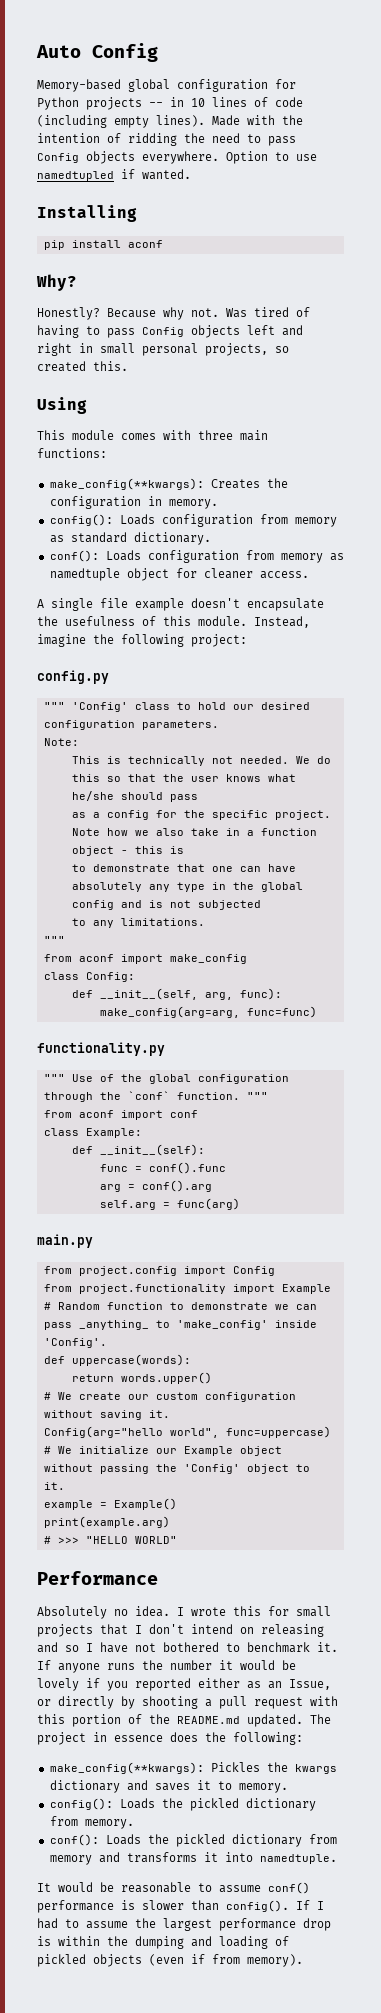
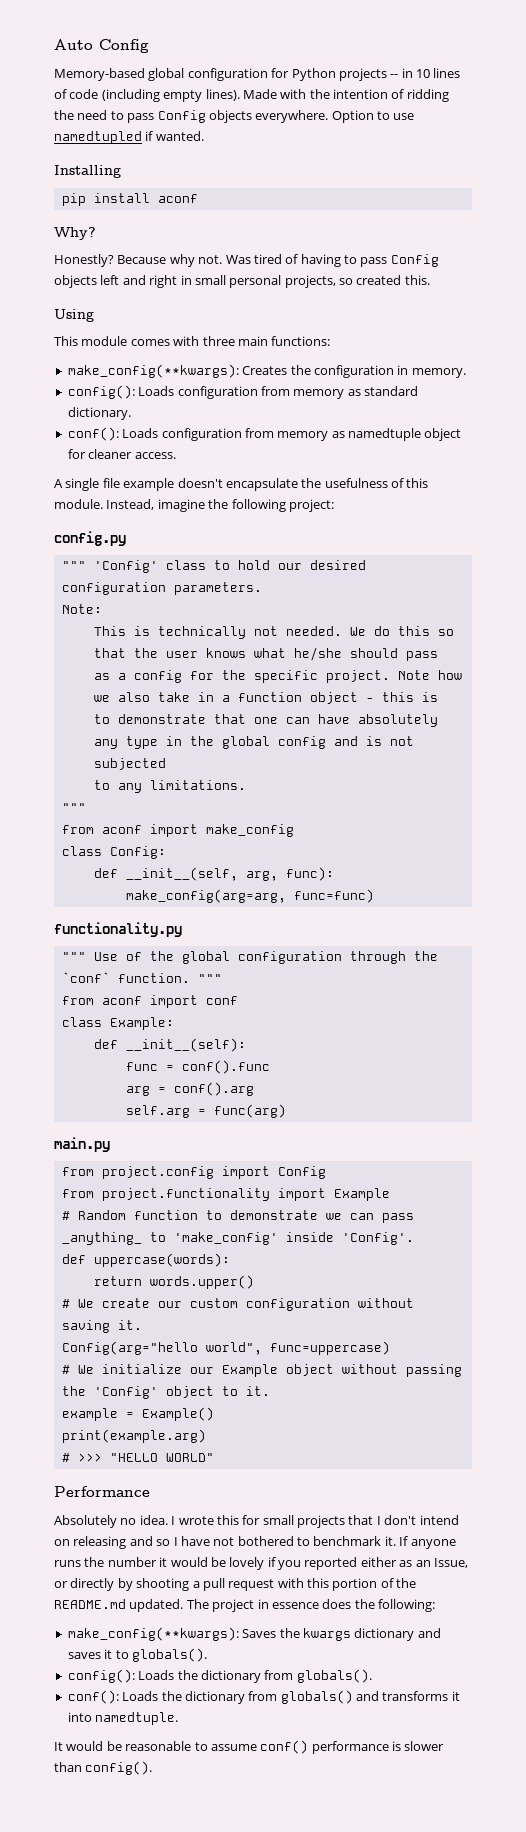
[210,1762,260,1772] Pickles -> [242,1629,277,1638] Saves
[238,1783,288,1793] memory. -> [131,1648,207,1662] globals().
[189,1798,316,1811] [49,1816,134,1829] pickled dictionary from memory. -> [200,1669,372,1683] dictionary from globals().
[175,1834,337,1847] [49,1855,92,1865] pickled dictionary from memory -> [184,1690,353,1704] dictionary from globals()
[296,1900,324,1910] [37,1918,331,1931] [37,1936,289,1949] [37,1954,303,1967] If I had to assume the largest performance drop is within the dumping and loading of pickled objects (even if from memory). -> (153, 1768) none

